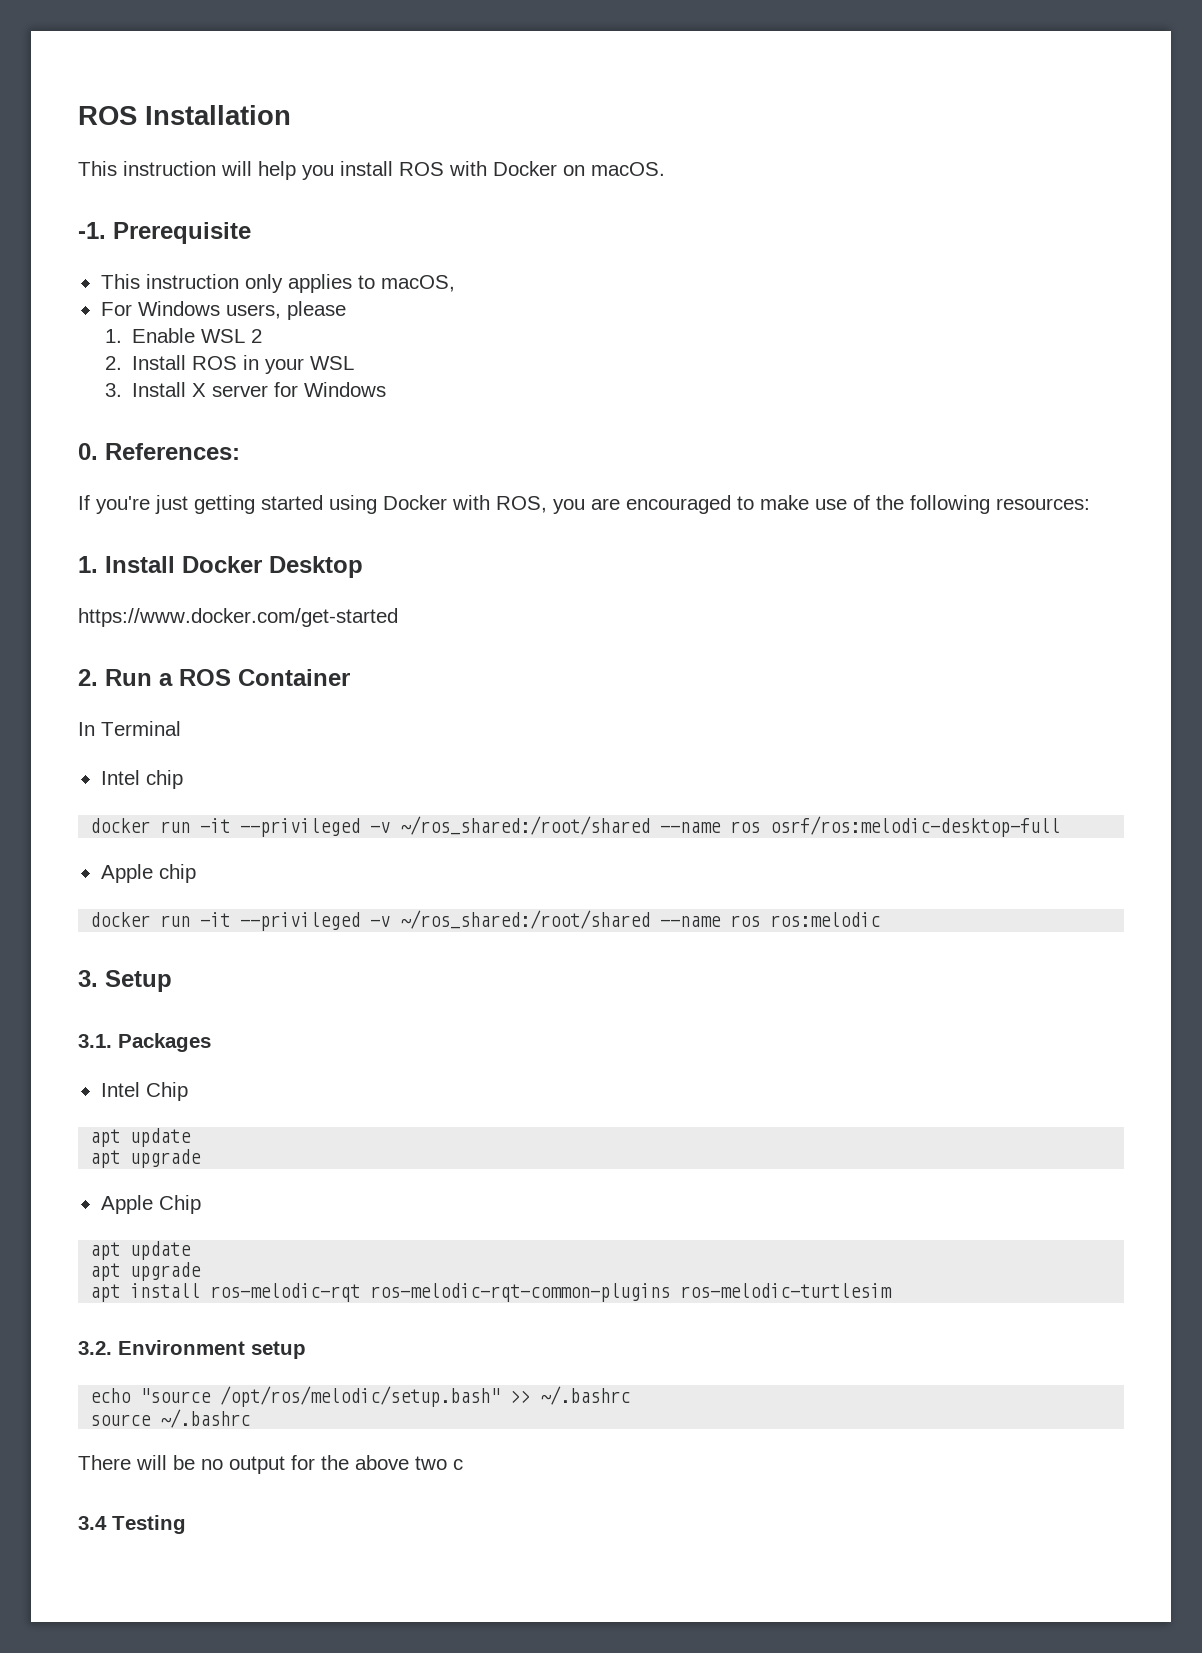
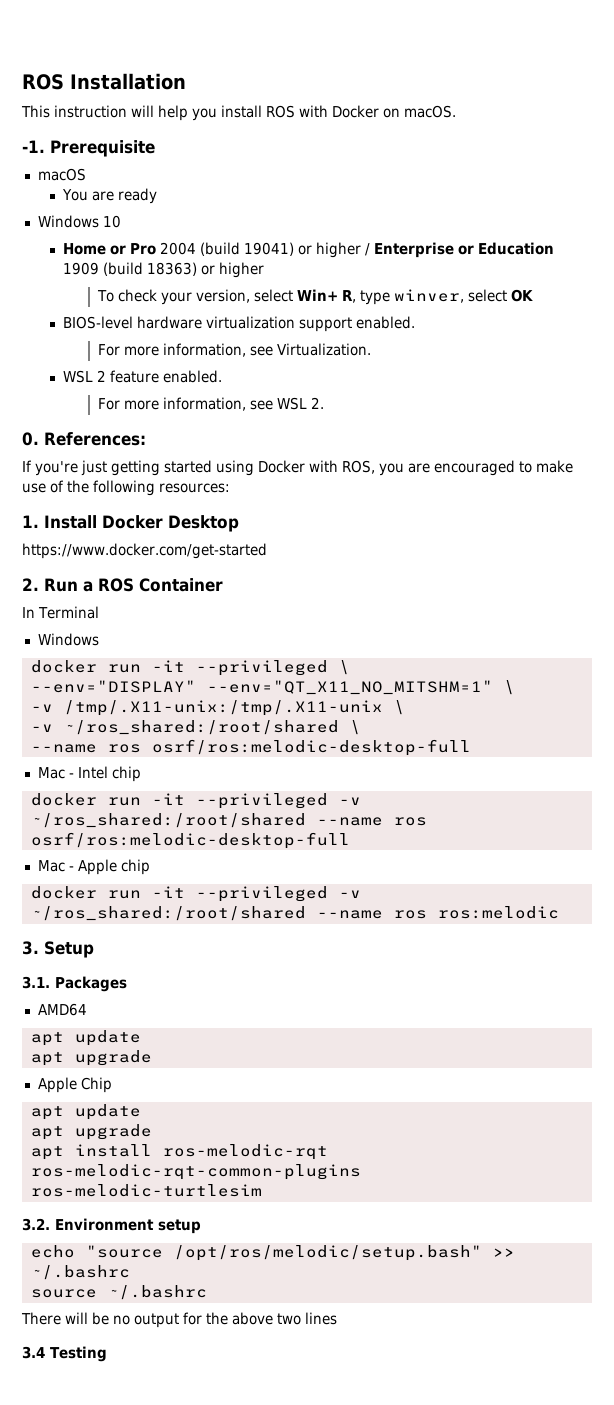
[100,274,455,293] [100,301,346,320] [104,328,263,343] [104,355,355,374] [104,382,387,397] This instruction only applies to macOS, // For Windows users, please // 1. Enable WSL 2 // 2. Install ROS in your WSL // 3. Install X server for Windows -> [37,168,86,181] [62,188,158,204] [37,215,121,228] [63,242,555,258] [63,262,265,278] [97,289,534,305] [63,316,416,332] [98,343,372,357] [63,370,223,383] [98,397,325,411] macOS // You are ready // Windows 10 // Home or Pro 2004 (build 19041) or higher / Enterprise or Education 1909 (build 18363) or higher // To check your version, select Win+ R, type winver, select OK // BIOS-level hardware virtualization support enabled. // For more information, see Virtualization. // WSL 2 feature enabled. // For more information, see WSL 2.
(181, 728) none -> [37,633,99,646] [30,660,350,676] [30,680,515,695] [30,700,405,716] [30,720,361,735] [30,739,471,756] [37,767,74,779] Windows // docker run -it --privileged \ // --env="DISPLAY" --env="QT_X11_NO_MITSHM=1" \ // -v /tmp/.X11-unix:/tmp/.X11-unix \ // -v ~/ros_shared:/root/shared \ // --name ros osrf/ros:melodic-desktop-full // Mac -
(1061, 826) none -> [37,860,74,872] Mac -
[100,1082,188,1101] Intel Chip -> [37,1003,87,1016] AMD64
[453,1459,463,1470] c -> [305,1312,337,1325] lines

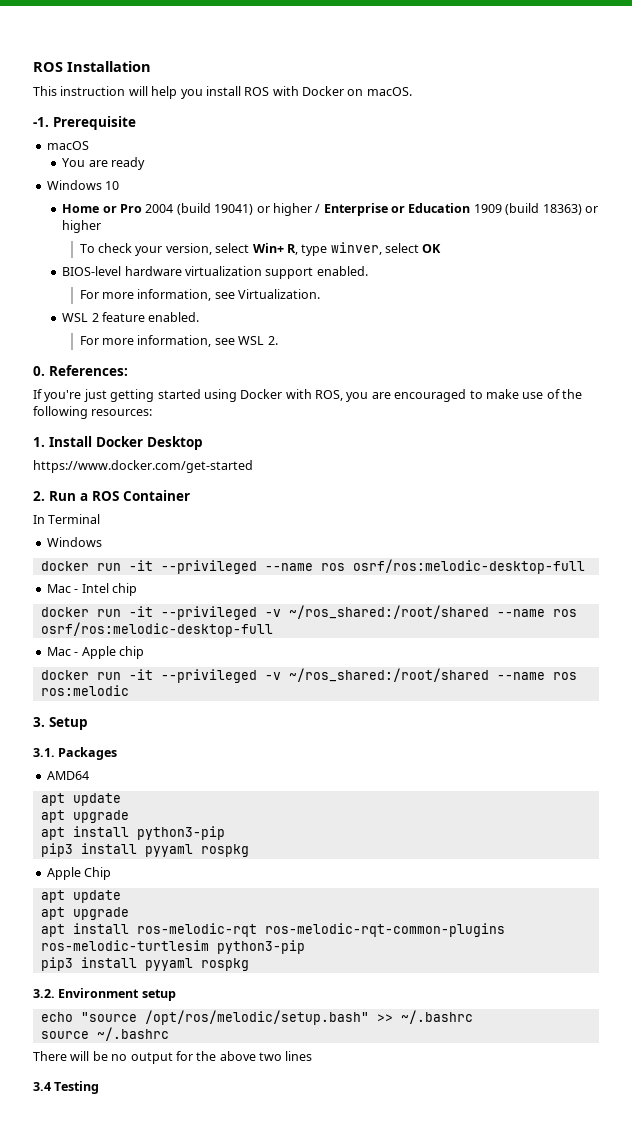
[338,660,350,675] [30,680,515,695] [30,700,405,716] [30,720,361,735] \ // --env="DISPLAY" --env="QT_X11_NO_MITSHM=1" \ // -v /tmp/.X11-unix:/tmp/.X11-unix \ // -v ~/ros_shared:/root/shared \ // -> (257, 567) none
(152, 1058) none -> [40,826,225,840] [40,843,249,857] // apt install python3-pip // pip3 install pyyaml rospkg
(262, 1190) none -> [216,940,305,954] [40,957,249,971] python3-pip // pip3 install pyyaml rospkg

